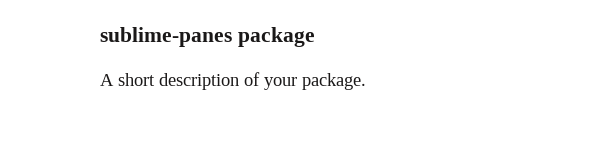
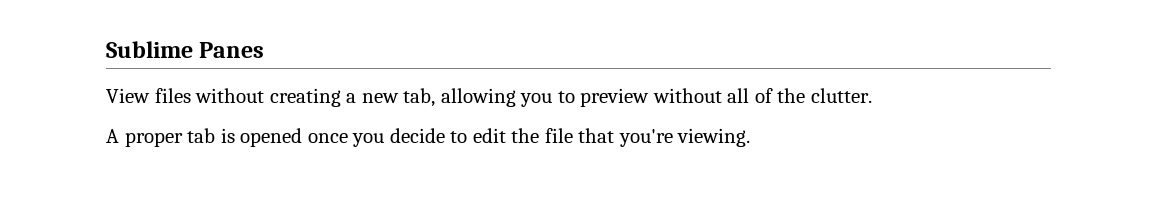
[100,27,315,47] [100,72,366,90] sublime-panes package // A short description of your package. -> [106,41,265,58] [106,88,873,107] [106,128,751,147] Sublime Panes // View files without creating a new tab, allowing you to preview without all of the clutter. // A proper tab is opened once you decide to edit the file that you're viewing.

